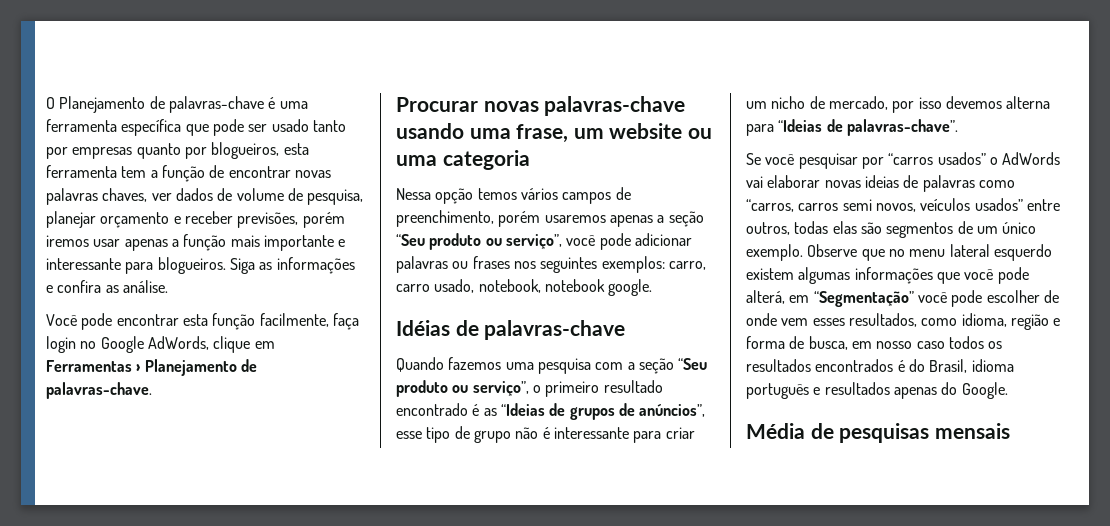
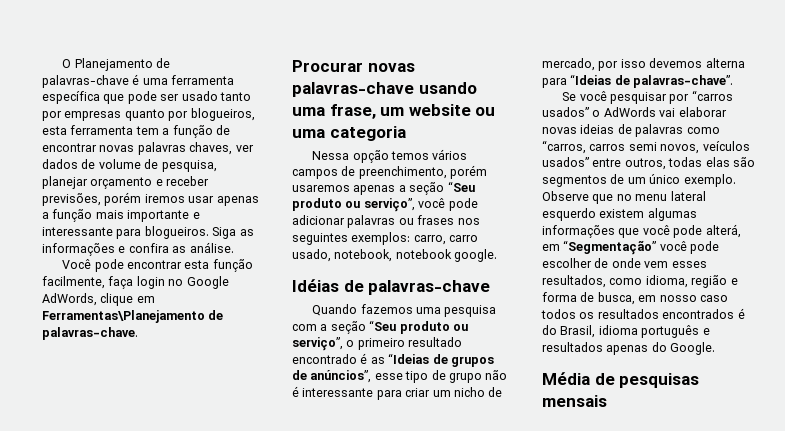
[46,359,237,376] Ferramentas › Planejamento -> [42,310,205,323] Ferramentas\Planejamento

